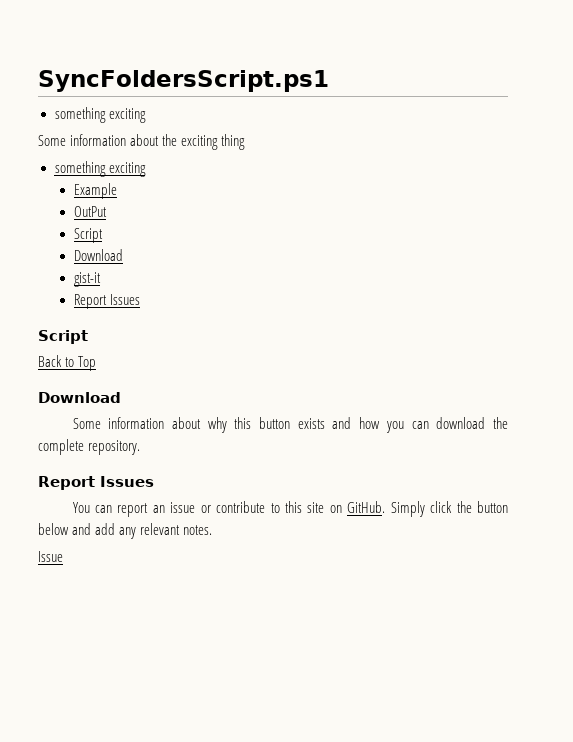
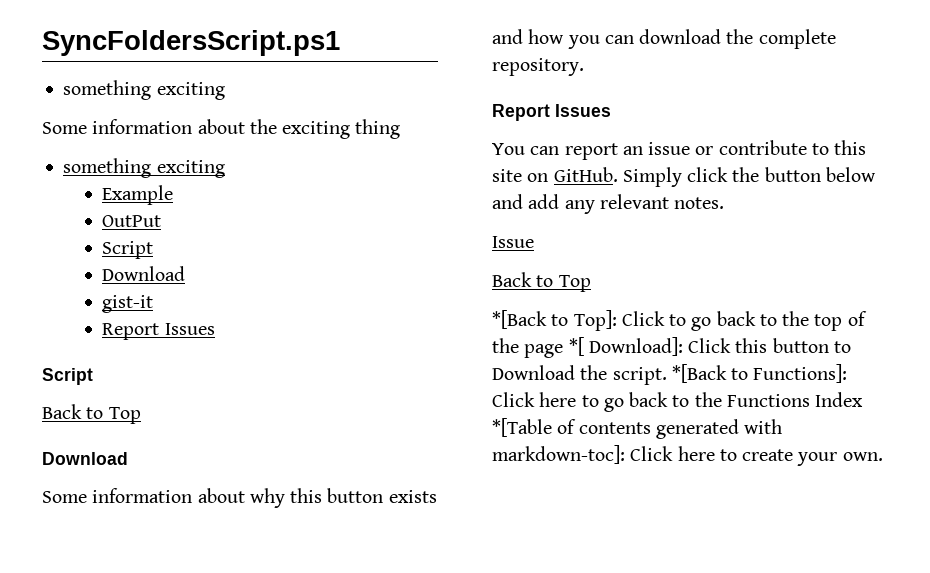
(63, 556) none -> [492,272,591,292] [492,310,867,331] [492,337,851,358] [492,364,848,385] [492,392,864,412] [492,418,783,439] [492,445,883,466] // Back to Top // *[Back to Top]: Click to go back to the top of the page *[ Download]: Click this button to Download the script. *[Back to Functions]: Click here to go back to the Functions Index *[Table of contents generated with markdown-toc]: Click here to create your own.

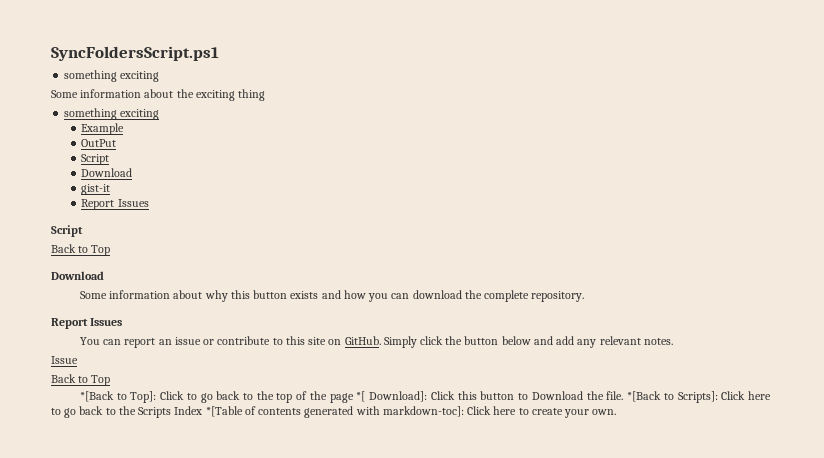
[612,364,848,385] script. *[Back to Functions]: -> [606,391,718,403] file. *[Back to Scripts]:
[726,394,810,407] Functions -> [138,407,172,418] Scripts

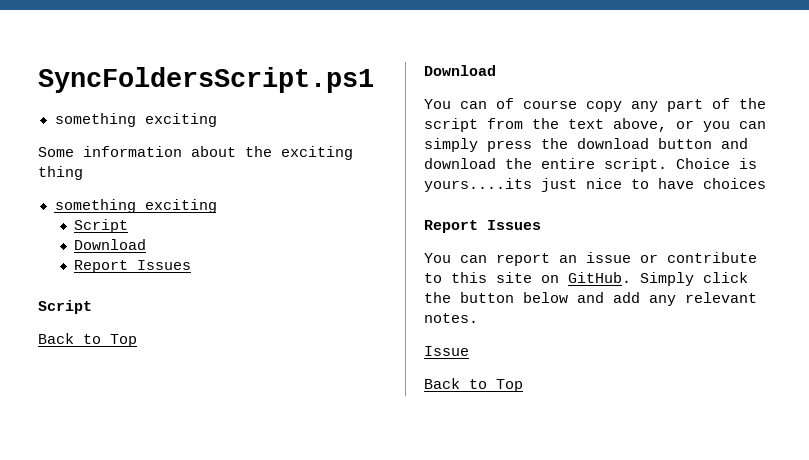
[81,123,125,135] [81,139,117,147] // Example // OutPut -> (217, 206) none
[81,184,111,195] // gist-it -> (147, 244) none
[79,290,585,302] Some information about why this button exists and how you can download the complete repository. -> [424,98,766,112] [424,118,766,132] [424,138,748,152] [424,158,757,172] [424,178,766,192] You can of course copy any part of the script from the text above, or you can simply press the download button and download the entire script. Choice is yours....its just nice to have choices
[79,391,772,403] [51,406,617,418] // *[Back to Top]: Click to go back to the top of the page *[ Download]: Click this button to Download the file. *[Back to Scripts]: Click here to go back to the Scripts Index *[Table of contents generated with markdown-toc]: Click here to create your own. -> (523, 385) none

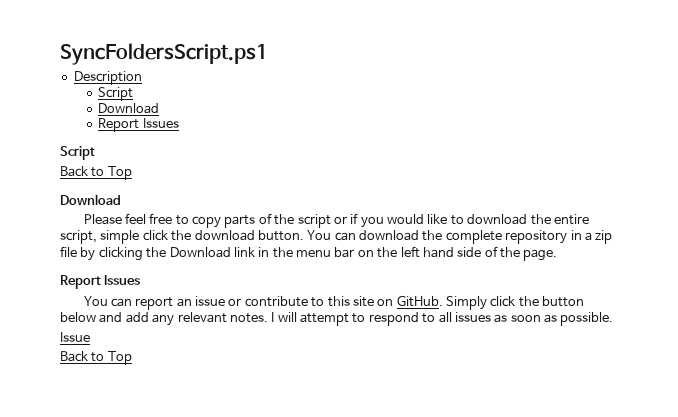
[54,113,217,127] [38,146,353,160] [38,166,83,180] [54,199,217,213] something exciting // Some information about the exciting thing // something exciting -> [73,71,142,85] Description
[424,98,766,112] [424,118,766,132] [424,138,748,152] [424,158,757,172] [424,178,766,192] You can of course copy any part of the script from the text above, or you can simply press the download button and download the entire script. Choice is yours....its just nice to have choices -> [83,213,589,228] [60,230,613,244] [60,246,558,261] Please feel free to copy parts of the script or if you would like to download the entire script, simple click the download button. You can download the complete repository in a zip file by clicking the Download link in the menu bar on the left hand side of the page.
(478, 318) none -> [271,312,614,326] I will attempt to respond to all issues as soon as possible.

